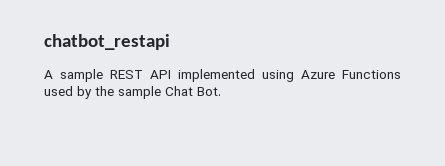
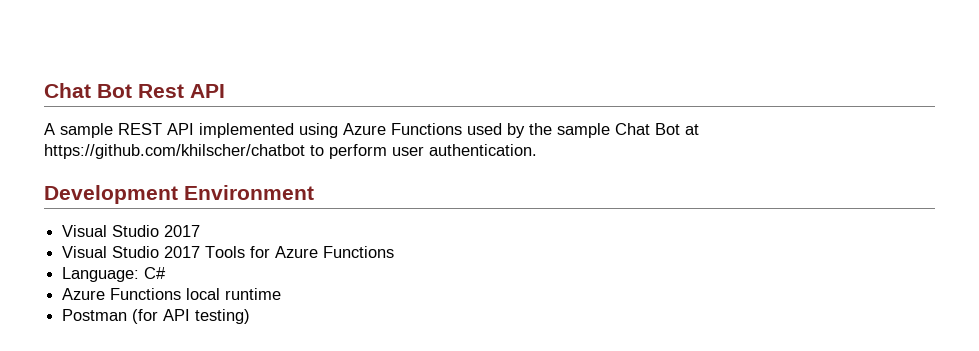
[44,34,170,50] chatbot_restapi -> [44,83,225,98] Chat Bot Rest API
[197,87,221,96] Bot. -> [655,123,699,135] [44,144,537,159] [44,185,314,204] [62,225,201,237] [62,246,395,258] [62,267,167,282] [62,288,282,300] [62,309,251,324] Bot at https://github.com/khilscher/chatbot to perform user authentication. // Development Environment // Visual Studio 2017 // Visual Studio 2017 Tools for Azure Functions // Language: C# // Azure Functions local runtime // Postman (for API testing)

